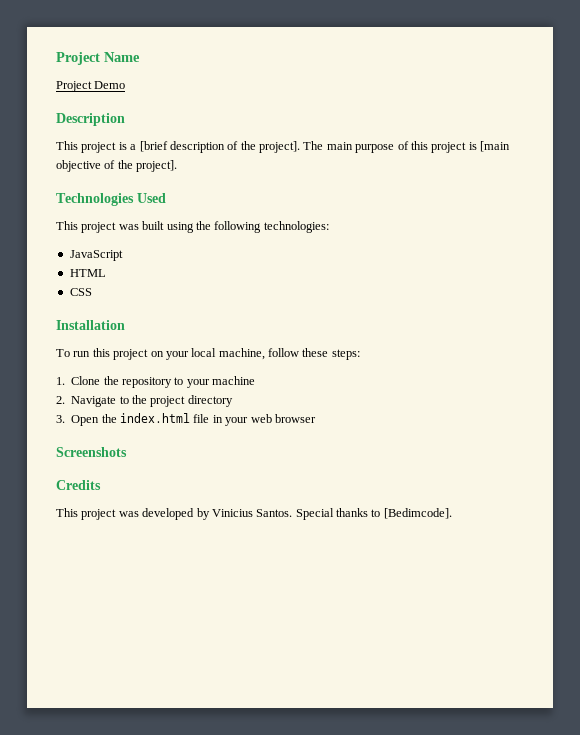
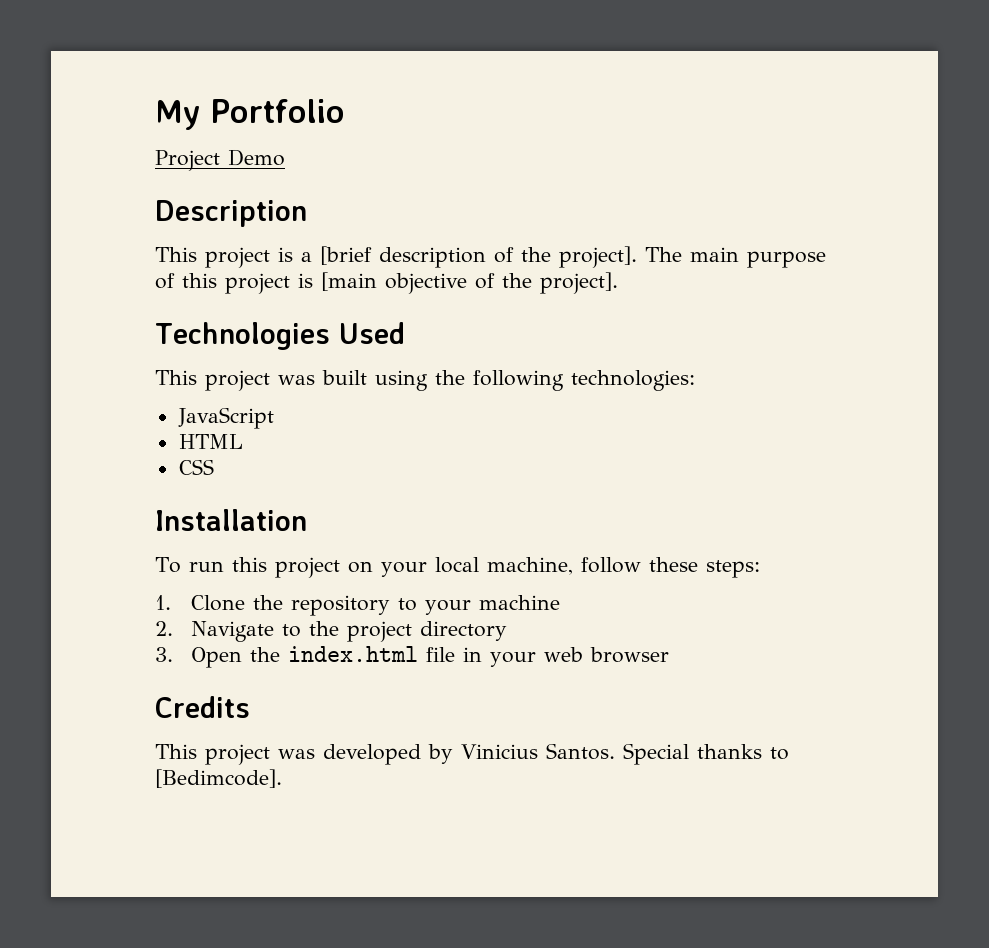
[56,52,140,65] Project Name -> [155,99,345,130] My Portfolio
[56,447,127,457] // Screenshots -> (670, 655) none

